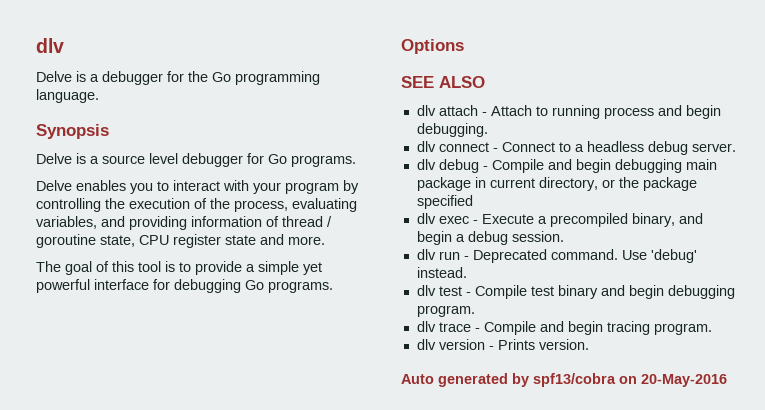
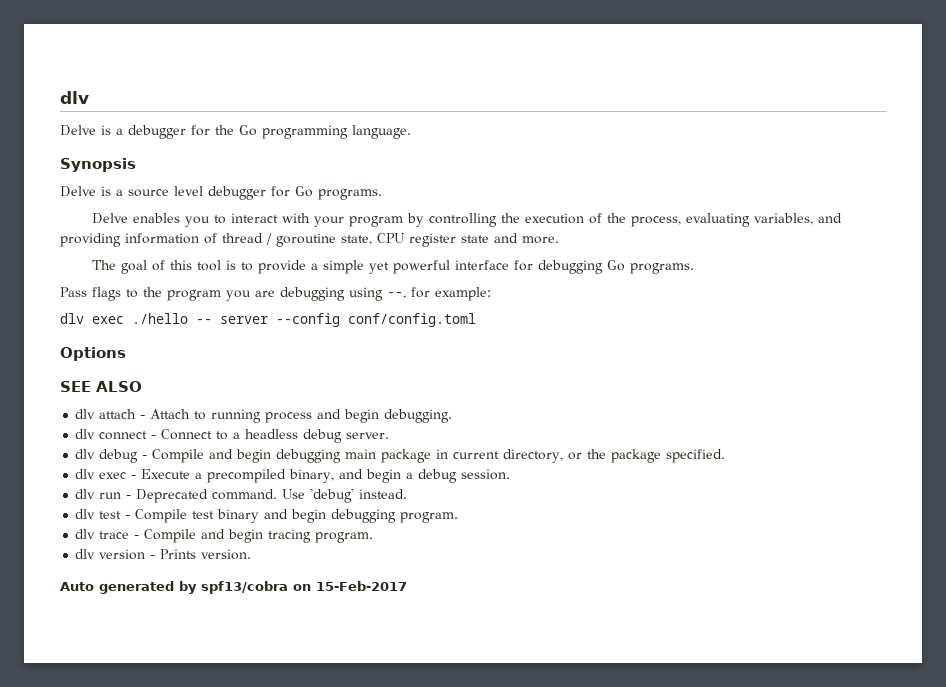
(333, 287) none -> [60,287,491,301] [60,313,476,327] // Pass flags to the program you are debugging using --, for example: // dlv exec ./hello -- server --config conf/config.toml
[416,195,473,209] specified -> [666,449,726,463] specified.
[641,374,727,387] 20-May-2016 -> [316,581,407,591] 15-Feb-2017

